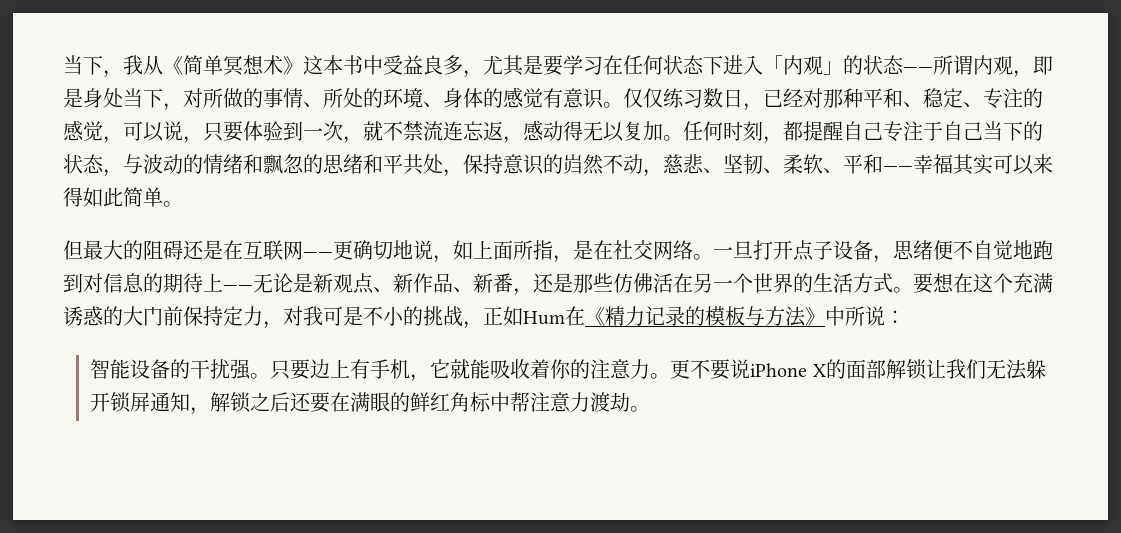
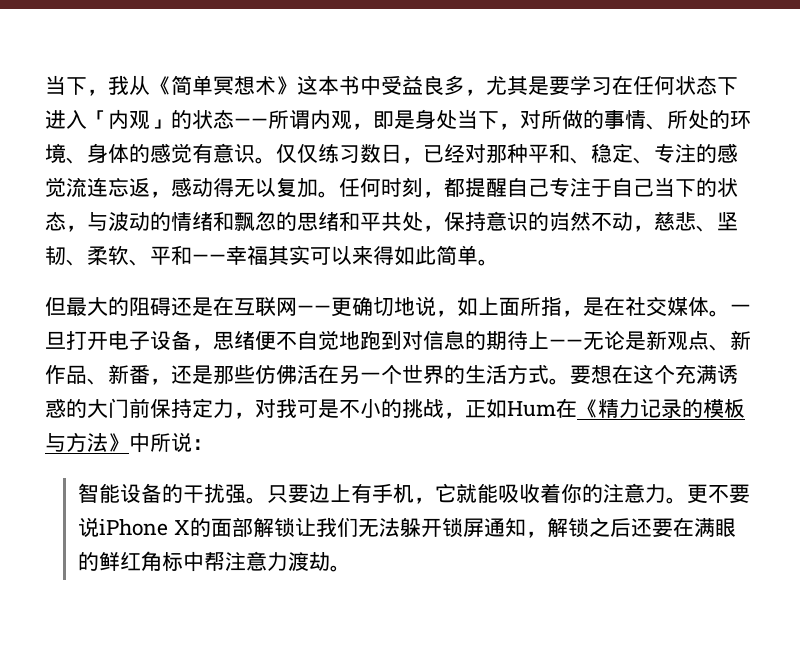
[103,121,423,144] ，可以说，只要体验到一次，就不禁 -> (66, 187) none
[653,240,693,260] 网络 -> [667,297,709,316] 媒体
[793,240,814,261] 点 -> [108,331,129,350] 电

